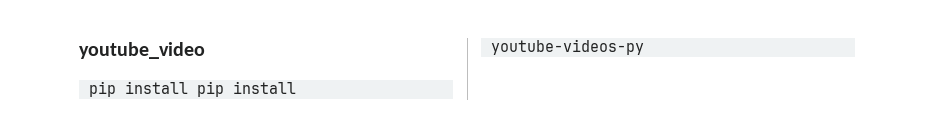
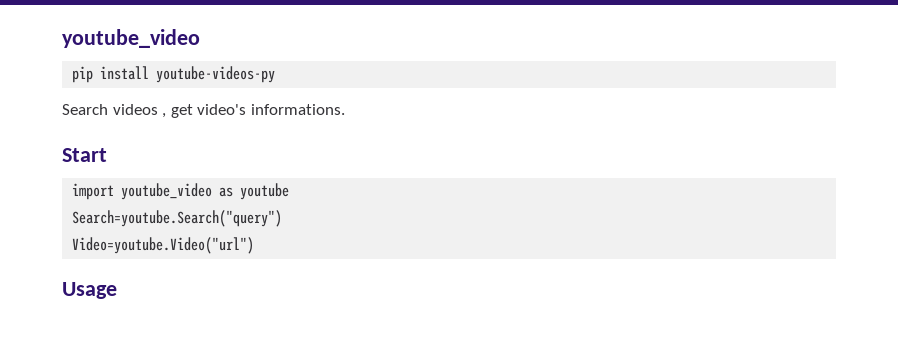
[197,81,297,97] pip install -> (150, 73) none
(645, 47) none -> [62,104,345,118] [62,148,107,162] [72,183,290,200] [72,210,283,227] [72,237,255,254] [62,282,117,299] // Search videos , get video's informations. // Start // import youtube_video as youtube // Search=youtube.Search("query") // Video=youtube.Video("url") // Usage

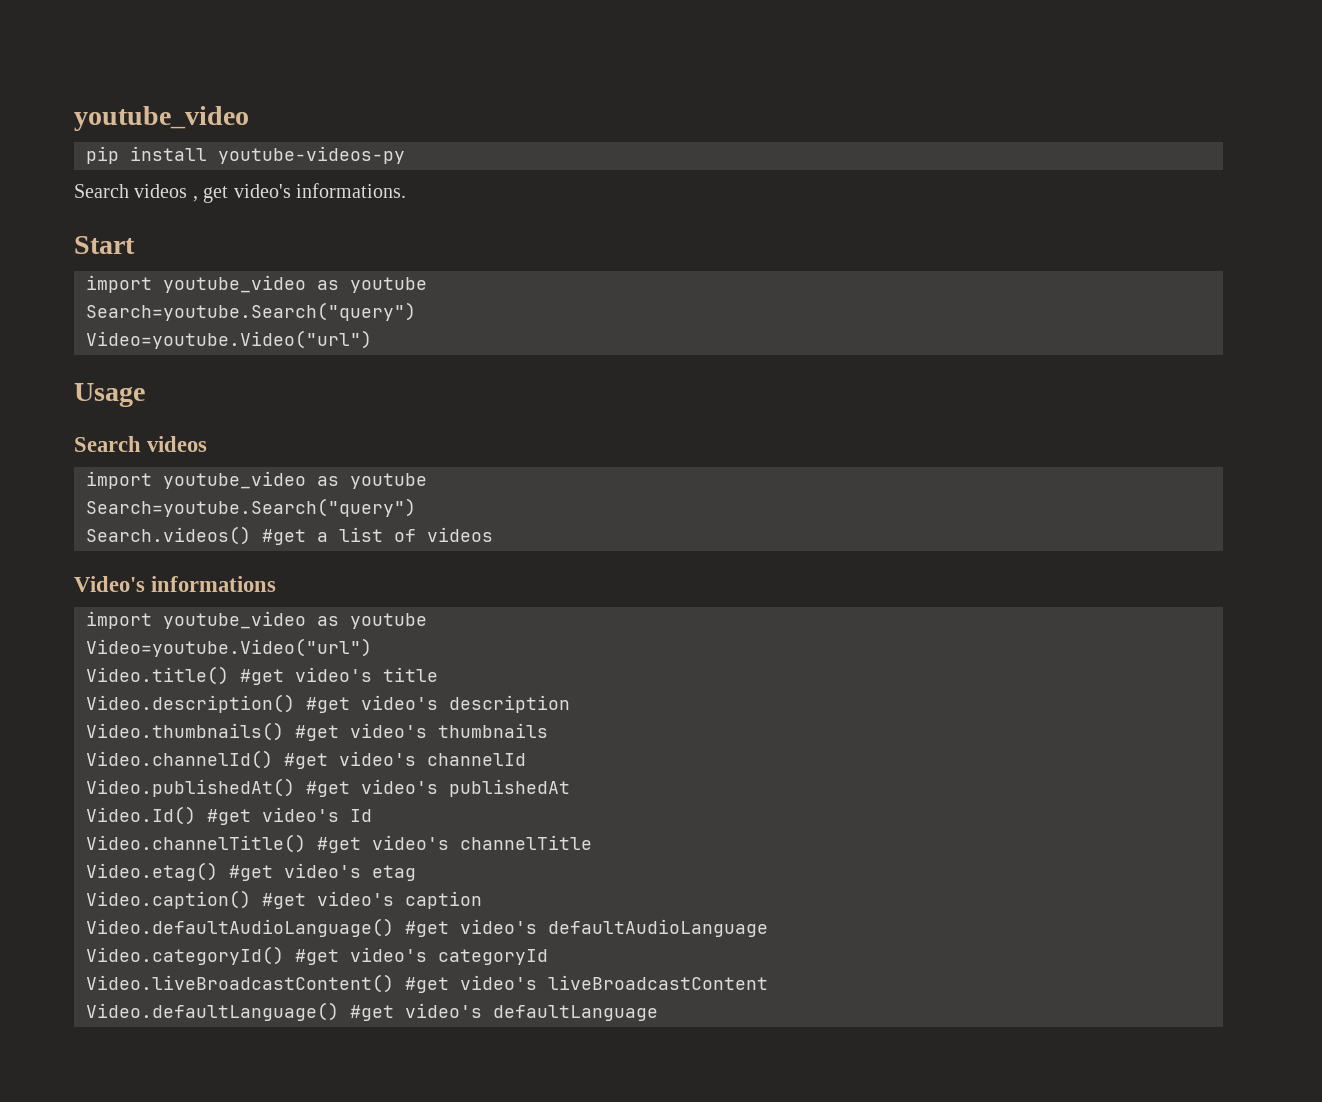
(117, 290) none -> [74,436,208,452] [86,471,427,489] [86,498,416,517] [86,526,493,545] [74,576,277,592] [86,611,427,629] [86,638,372,657] [86,666,438,685] [86,694,570,713] [86,722,548,741] [86,750,526,769] [86,778,570,797] [86,806,372,825] [86,834,592,853] [86,862,416,881] [86,890,482,909] [86,918,768,937] [86,946,548,965] [86,974,768,993] [86,1002,658,1021] // Search videos // import youtube_video as youtube // Search=youtube.Search("query") // Search.videos() #get a list of videos // Video's informations // import youtube_video as youtube // Video=youtube.Video("url") // Video.title() #get video's title // Video.description() #get video's description // Video.thumbnails() #get video's thumbnails // Video.channelId() #get video's channelId // Video.publishedAt() #get video's publishedAt // Video.Id() #get video's Id // Video.channelTitle() #get video's channelTitle // Video.etag() #get video's etag // Video.caption() #get video's caption // Video.defaultAudioLanguage() #get video's defaultAudioLanguage // Video.categoryId() #get video's categoryId // Video.liveBroadcastContent() #get video's liveBroadcastContent // Video.defaultLanguage() #get video's defaultLanguage

